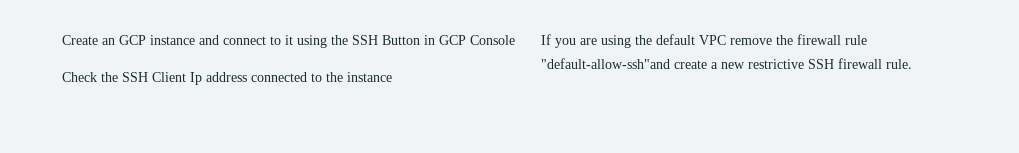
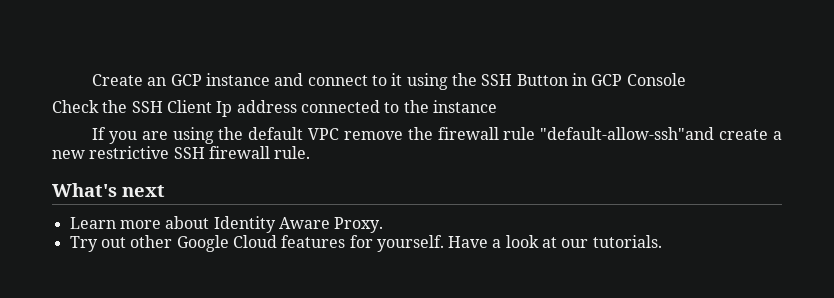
(912, 64) none -> [52,183,165,197] [69,216,384,233] [69,235,662,252] // What's next // Learn more about Identity Aware Proxy. // Try out other Google Cloud features for yourself. Have a look at our tutorials.

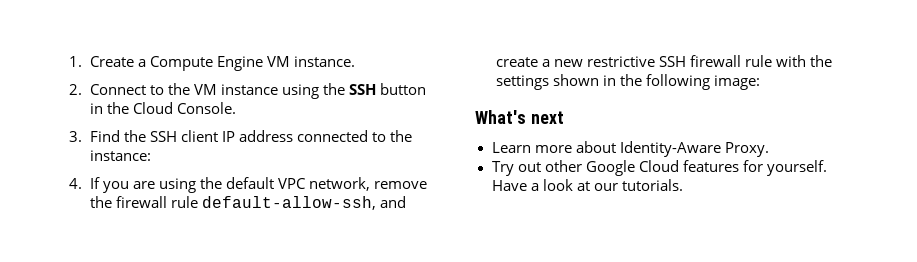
[92,73,686,90] [52,100,233,117] Create an GCP instance and connect to it using the SSH Button in GCP Console // Check the SSH Client Ip -> [69,56,356,71] [69,83,427,99] [89,102,237,114] [69,130,236,142] 1. Create a Compute Engine VM instance. // 2. Connect to the VM instance using the SSH button in the Cloud Console. // 3. Find the SSH client IP
[432,100,497,113] instance // -> [89,150,151,161] [69,178,82,189] instance: // 4.
(340, 134) none -> [309,177,371,191] network,
[540,127,715,140] "default-allow-ssh"and -> [202,196,407,210] default-allow-ssh, and
[274,146,311,159] rule. -> [745,55,833,67] [495,74,761,90] rule with the settings shown in the following image:
[213,216,330,233] Identity Aware -> [619,141,721,157] Identity-Aware

